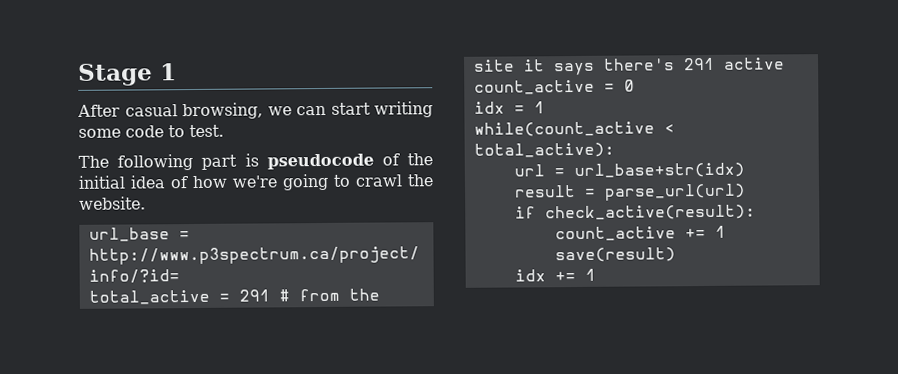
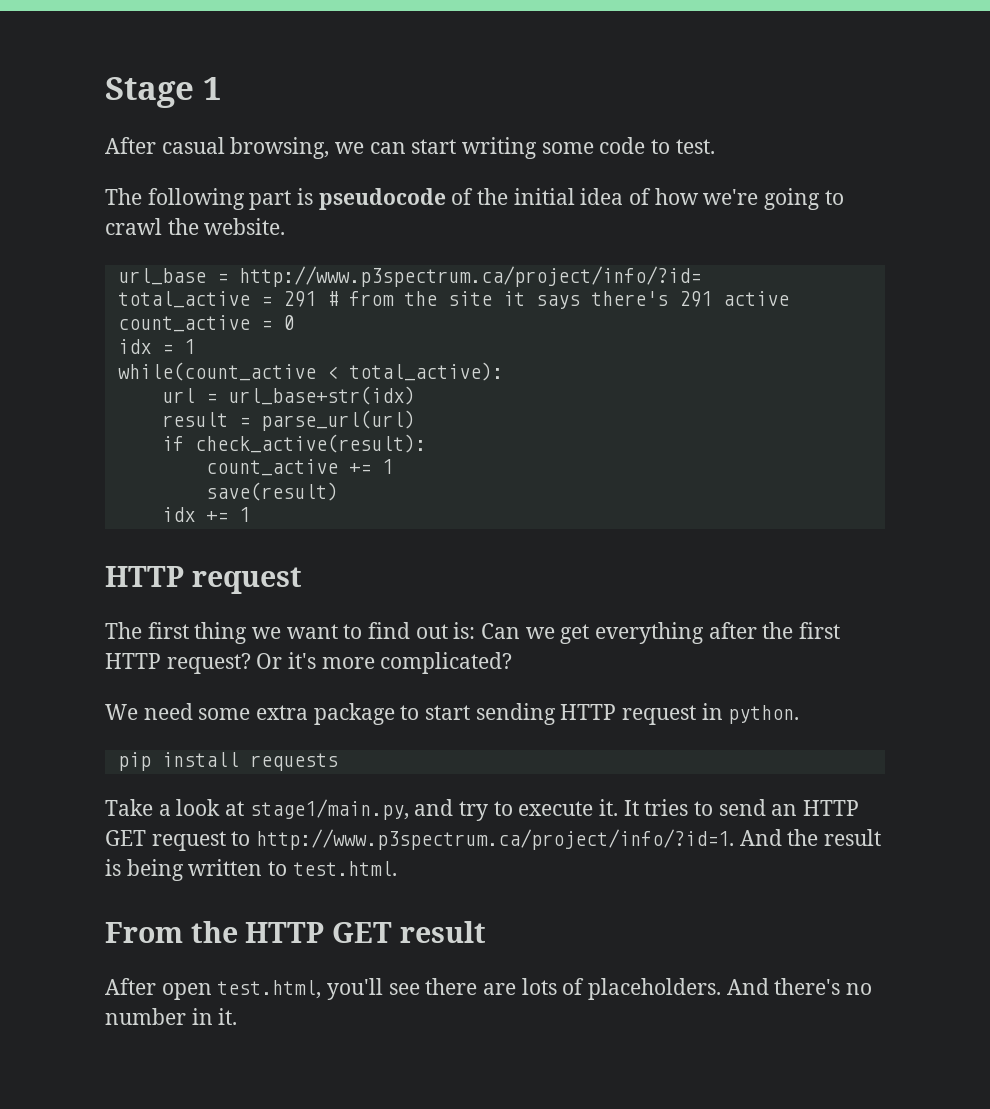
(596, 274) none -> [105,566,302,594] [105,622,841,644] [105,652,513,674] [105,703,800,725] [117,752,338,771] [105,799,860,821] [105,829,882,851] [105,859,397,881] [105,921,486,943] [105,978,873,1000] [105,1008,238,1025] // HTTP request // The first thing we want to find out is: Can we get everything after the first HTTP request? Or it's more complicated? // We need some extra package to start sending HTTP request in python. // pip install requests // Take a look at stage1/main.py, and try to execute it. It tries to send an HTTP GET request to http://www.p3spectrum.ca/project/info/?id=1. And the result is being written to test.html. // From the HTTP GET result // After open test.html, you'll see there are lots of placeholders. And there's no number in it.

